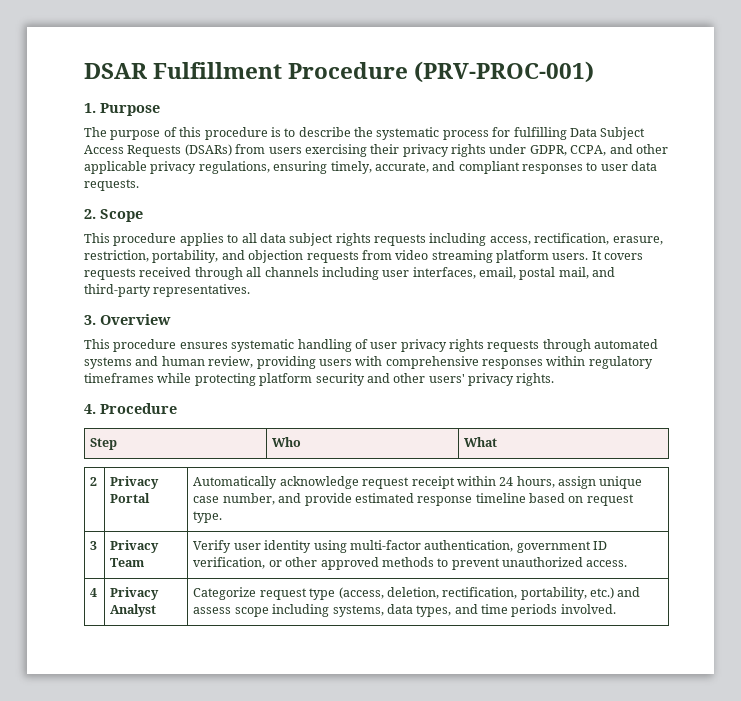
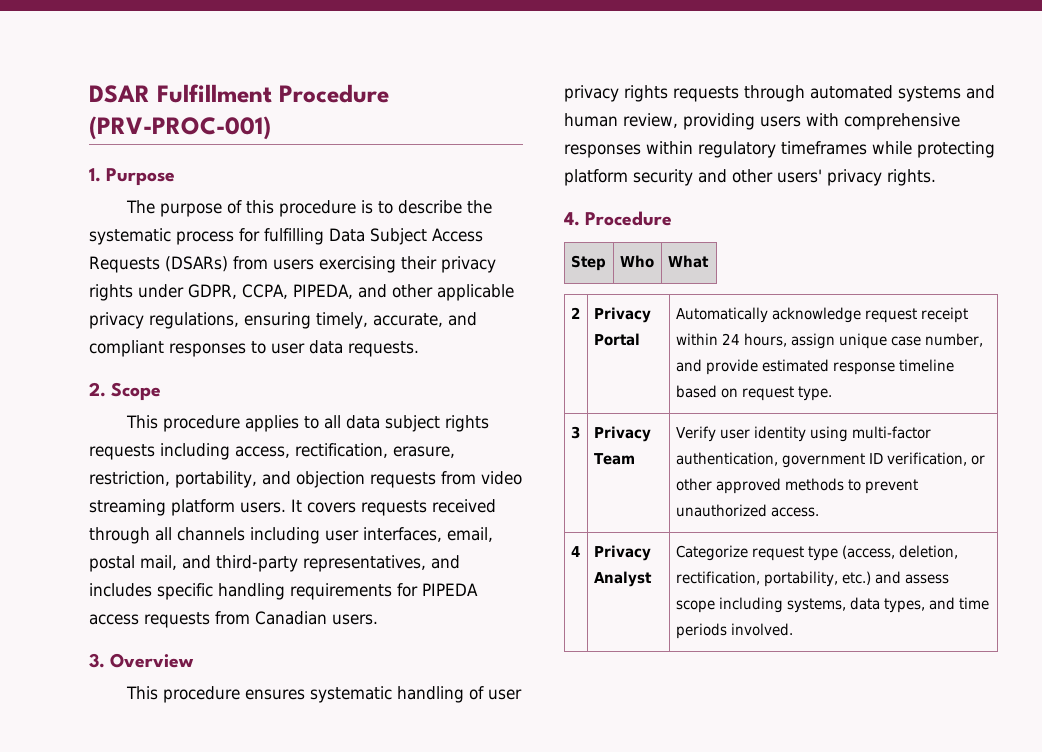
(607, 150) none -> [292,284,353,299] PIPEDA,
[153,284,251,297] representatives. -> [303,555,460,572] [89,583,478,600] [89,611,378,628] representatives, and includes specific handling requirements for PIPEDA access requests from Canadian users.

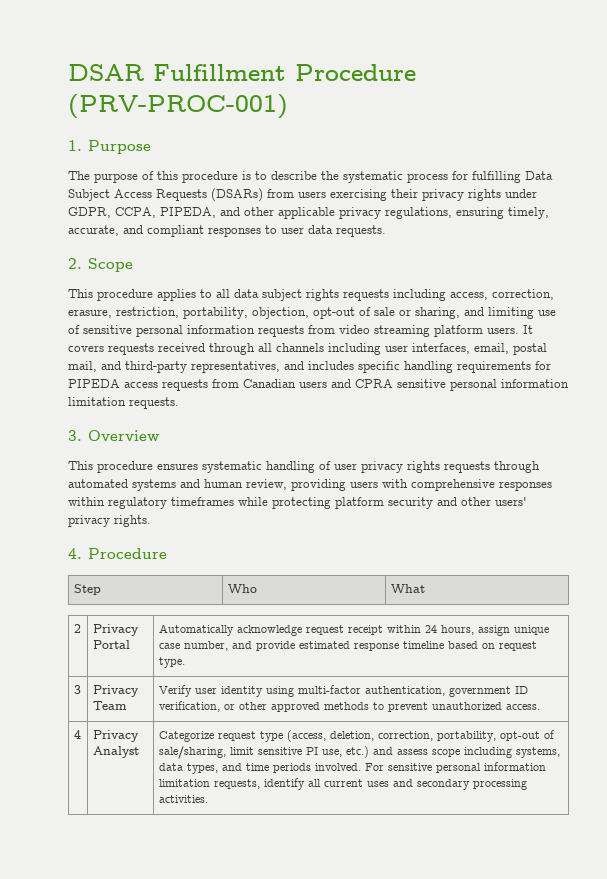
[295,443,388,458] rectification, -> [492,289,554,300] correction,
[262,471,365,488] and objection -> [252,307,556,319] [68,325,255,337] objection, opt-out of sale or sharing, and limiting use of sensitive personal information
[332,614,378,625] users. -> [299,379,569,391] [68,397,179,409] users and CPRA sensitive personal information limitation requests.
[675,571,838,587] rectification, portability, -> [377,730,555,742] [158,746,342,759] correction, portability, opt-out of sale/sharing, limit sensitive PI use,
(793, 629) none -> [364,762,546,773] [158,778,527,790] [158,795,208,803] For sensitive personal information limitation requests, identify all current uses and secondary processing activities.

